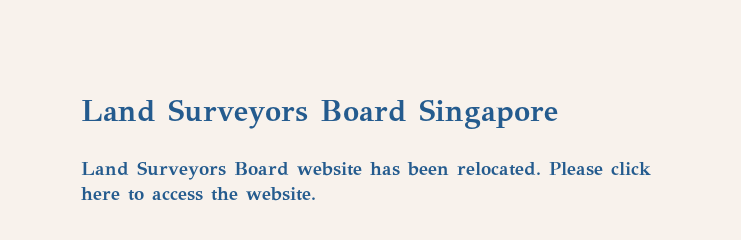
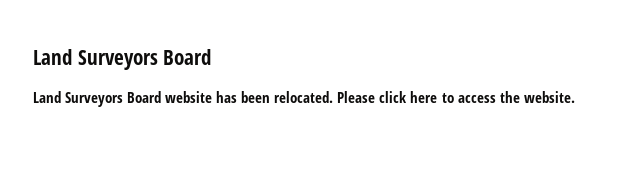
[81,99,558,129] Land Surveyors Board Singapore -> [33,49,212,70] Land Surveyors Board

